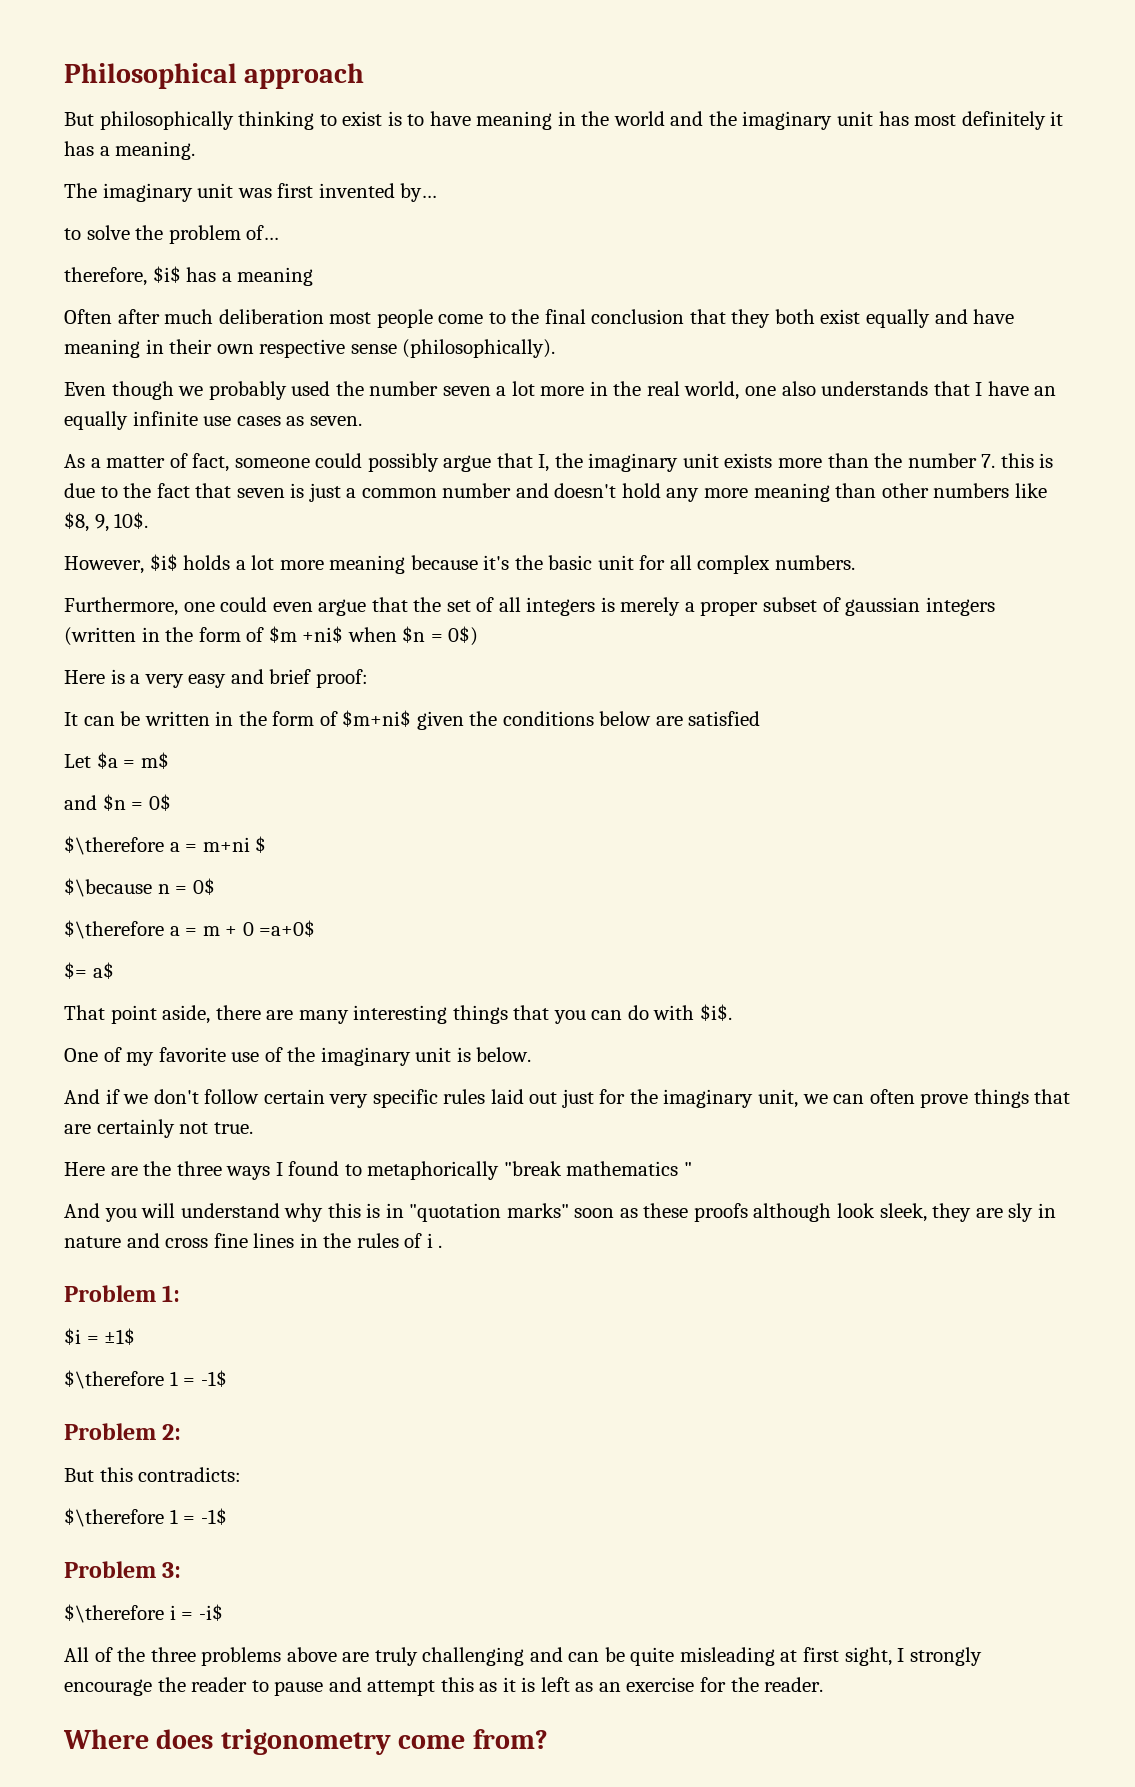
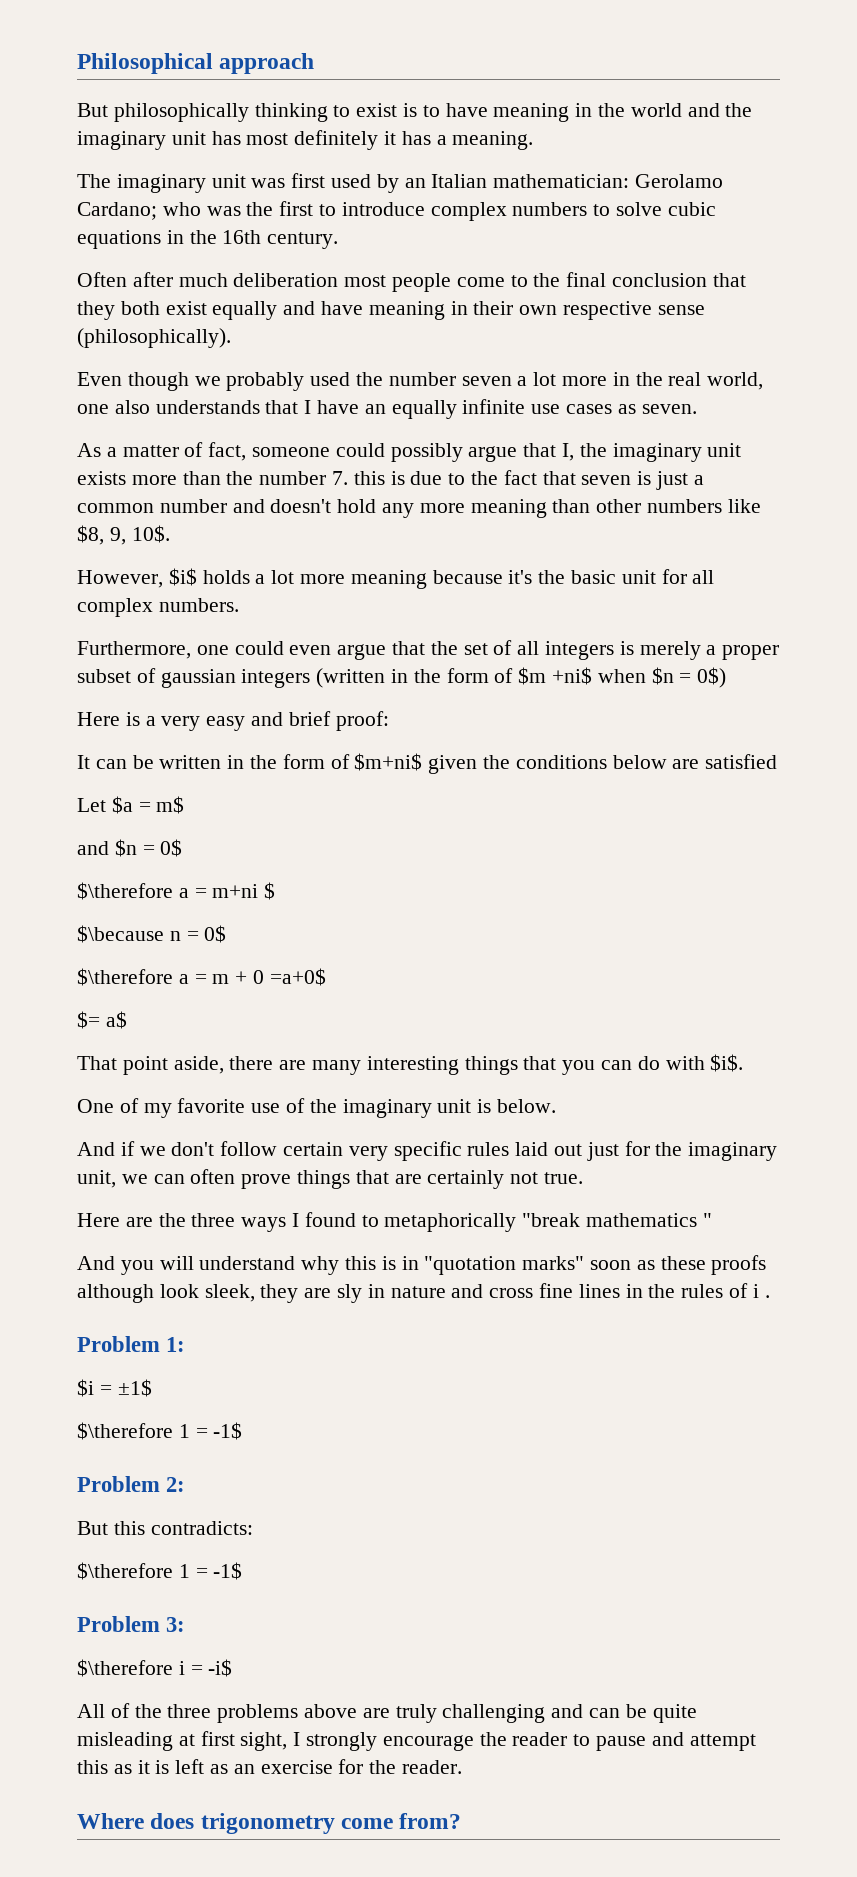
[318,183,438,202] [64,225,280,244] [64,266,314,286] invented by… // to solve the problem of… // therefore, $i$ has a meaning -> [331,174,724,193] [77,201,716,221] [77,230,339,249] used by an Italian mathematician: Gerolamo Cardano; who was the first to introduce complex numbers to solve cubic equations in the 16th century.

